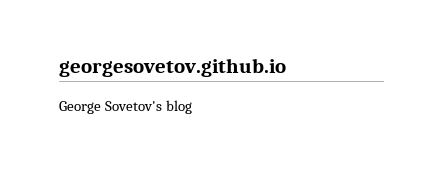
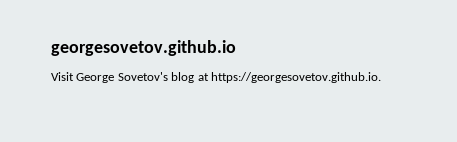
(286, 67) none -> [51,72,74,81] Visit
(192, 107) none -> [197,72,381,83] at https://georgesovetov.github.io.

